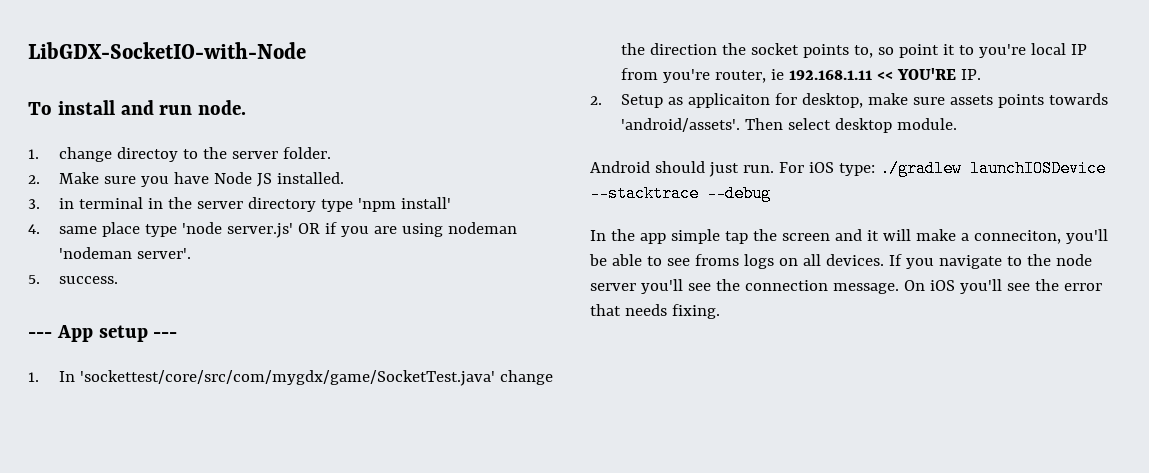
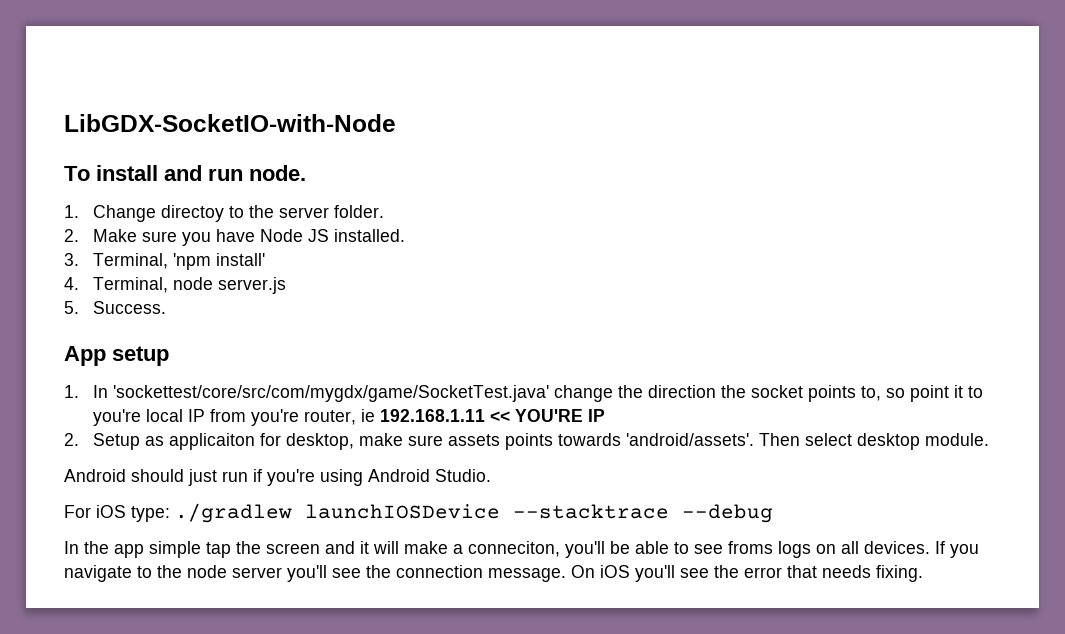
[58,147,112,162] change -> [93,205,157,222] Change
[58,197,451,212] [28,222,517,238] [58,247,191,259] in terminal in the server directory type 'npm install' // 4. same place type 'node server.js' OR if you are using nodeman 'nodeman server'. -> [93,253,266,270] [64,277,287,294] Terminal, 'npm install' // 4. Terminal, node server.js
[58,276,118,284] [28,332,52,338] success. // --- -> [93,301,167,314] Success. //
[153,332,178,338] --- -> (169, 356) none
[960,69,981,80] IP. -> [588,409,606,422] IP
[742,165,774,173] run. -> [222,469,491,486] run if you're using Android Studio. //

